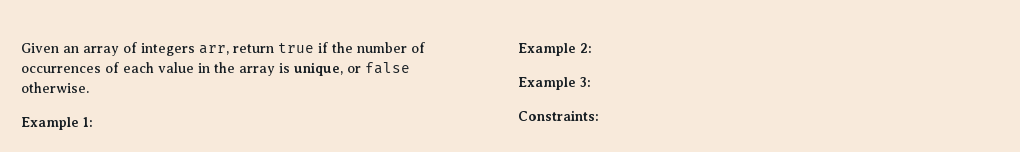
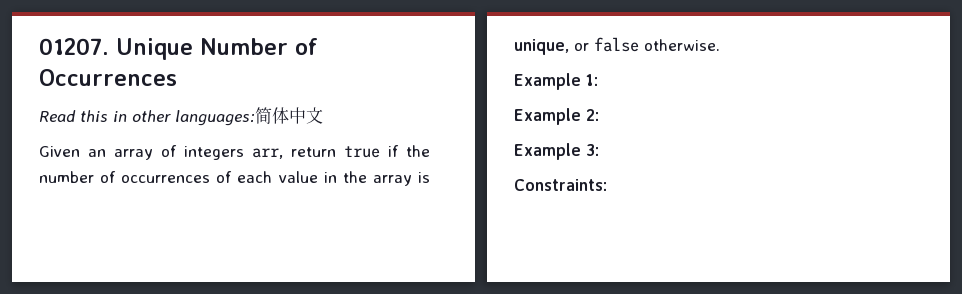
(21, 48) none -> [39,38,318,60] [39,69,177,86] [39,107,323,126] 01207. Unique Number of Occurrences // Read this in other languages:简体中文 //

